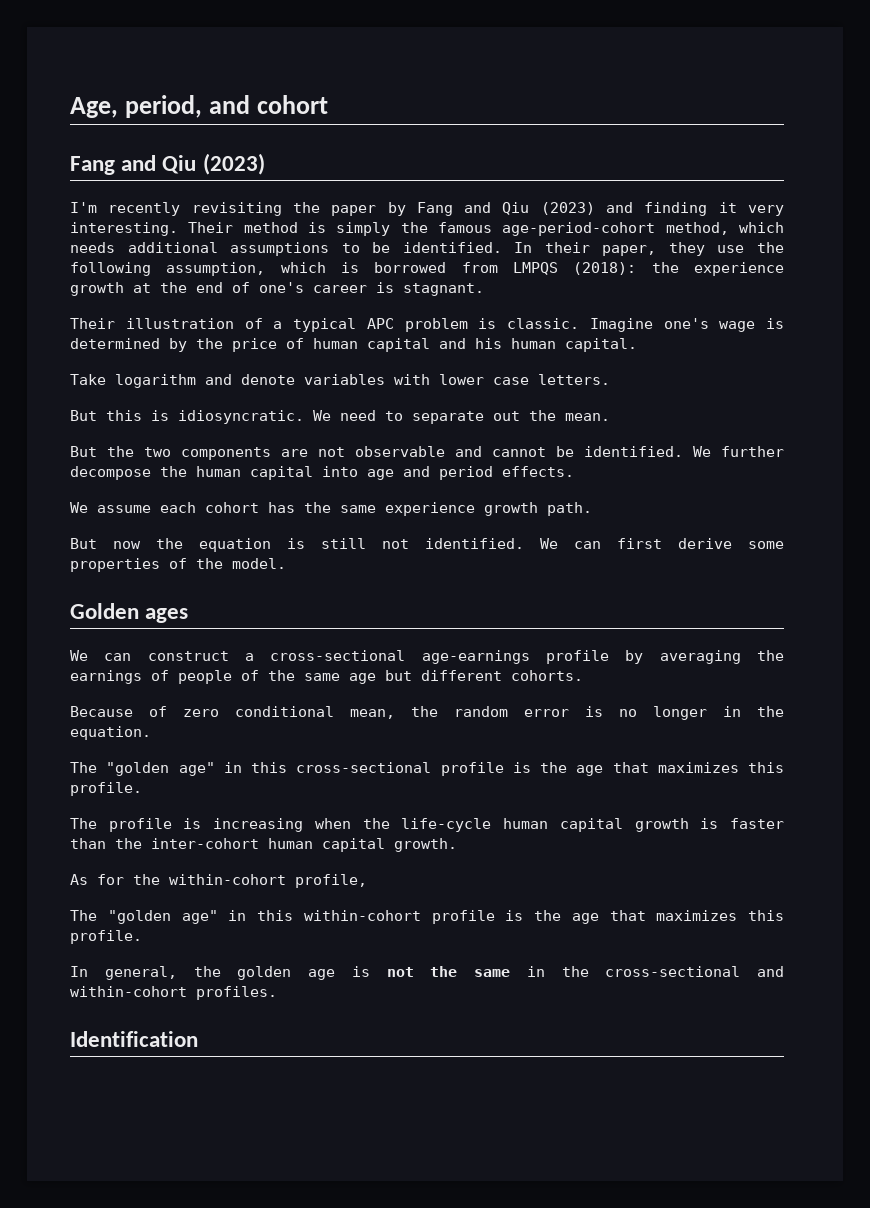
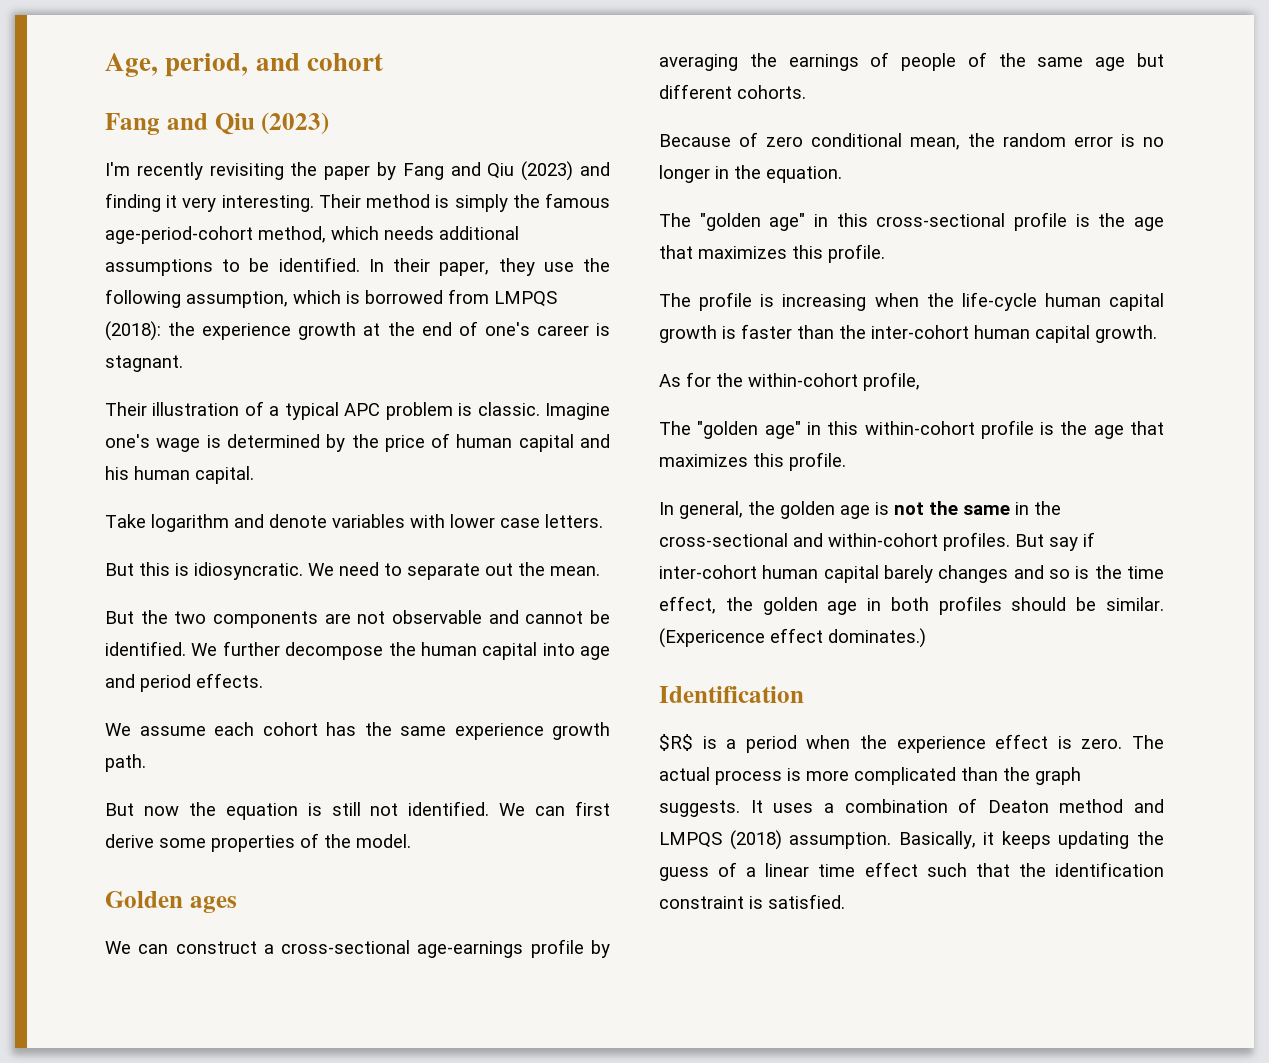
[70,1031,198,1047] // Identification -> [1015,532,1095,551] [659,565,1164,583] [659,596,1164,615] [659,628,926,648] [659,686,804,703] [659,734,1164,753] [659,767,1081,785] [659,798,1164,817] [659,830,1164,850] [659,862,1164,881] [659,894,845,909] But say if inter-cohort human capital barely changes and so is the time effect, the golden age in both profiles should be similar. (Expericence effect dominates.) // Identification // $R$ is a period when the experience effect is zero. The actual process is more complicated than the graph suggests. It uses a combination of Deaton method and LMPQS (2018) assumption. Basically, it keeps updating the guess of a linear time effect such that the identification constraint is satisfied.

